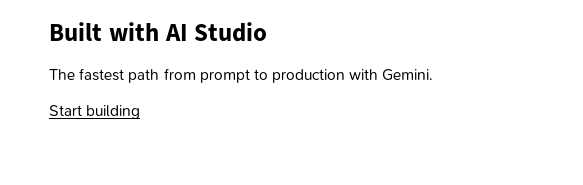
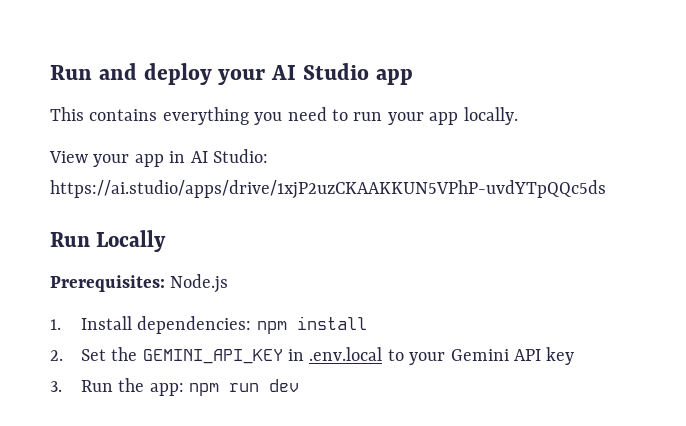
[49,22,268,42] [49,68,434,83] [49,105,141,119] Built with AI Studio // The fastest path from prompt to production with Gemini. // Start building -> [50,63,413,85] [50,107,518,125] [49,149,268,167] [50,180,606,199] [50,230,167,252] [50,274,229,293] [50,316,367,334] [50,347,575,365] [50,378,299,396] Run and deploy your AI Studio app // This contains everything you need to run your app locally. // View your app in AI Studio: https://ai.studio/apps/drive/1xjP2uzCKAAKKUN5VPhP-uvdYTpQQc5ds // Run Locally // Prerequisites: Node.js // 1. Install dependencies: npm install // 2. Set the GEMINI_API_KEY in .env.local to your Gemini API key // 3. Run the app: npm run dev

